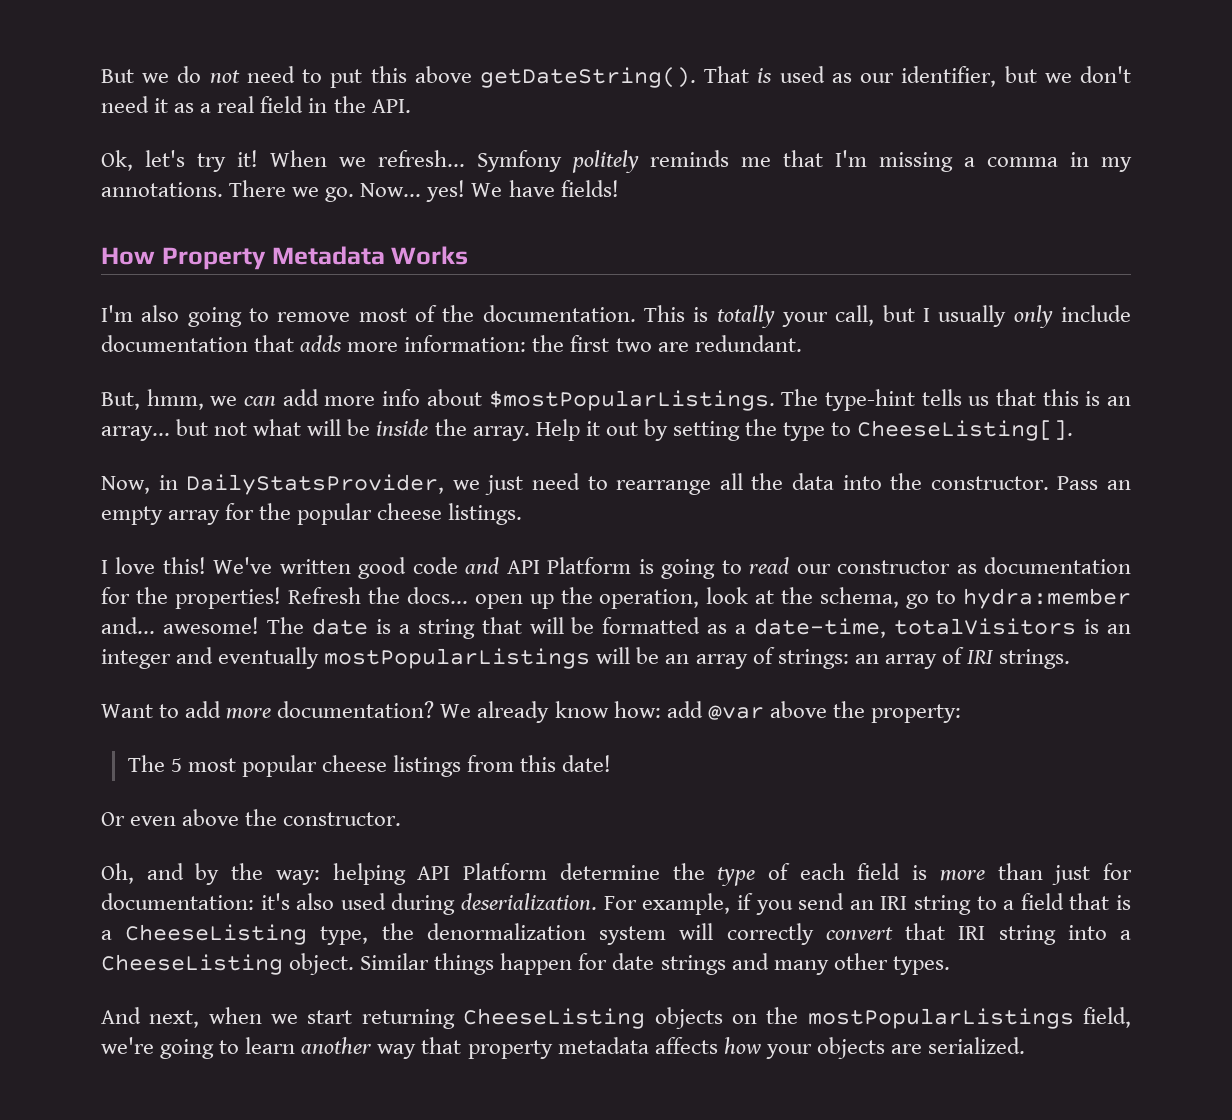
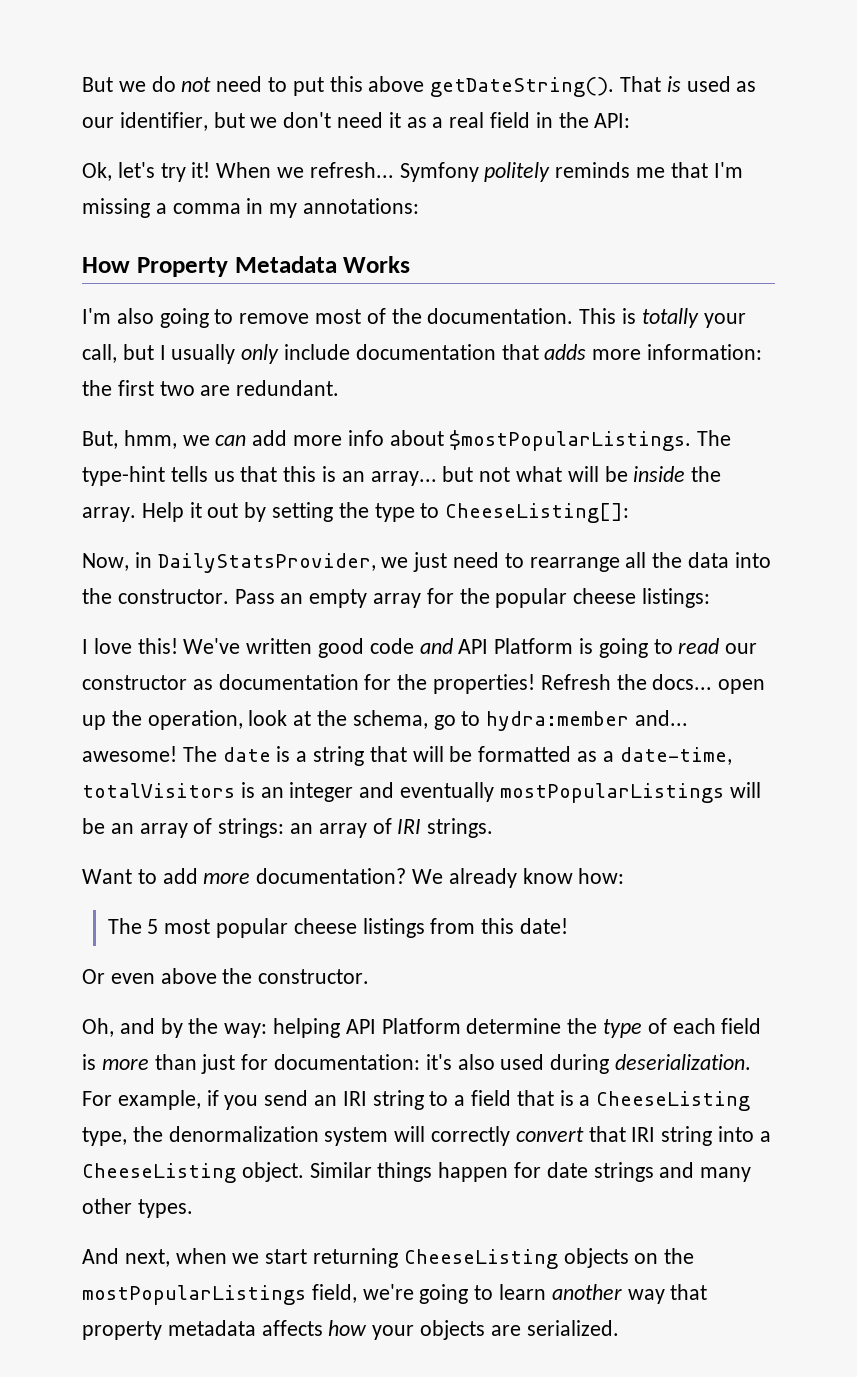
[371,99,411,113] API. -> [594,113,631,128] API:
[101,180,619,202] annotations. There we go. Now... yes! We have fields! -> [303,198,420,214] annotations:
[857,420,1074,441] CheeseListing[]. -> [445,503,630,523] CheeseListing[]:
[448,503,523,525] listings. -> [642,588,711,608] listings:
[666,701,961,723] add @var above the property: -> (625, 876) none

